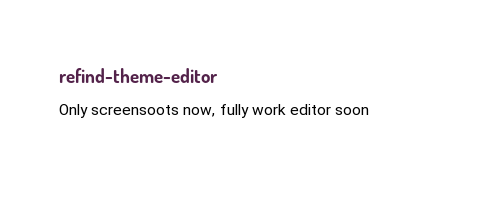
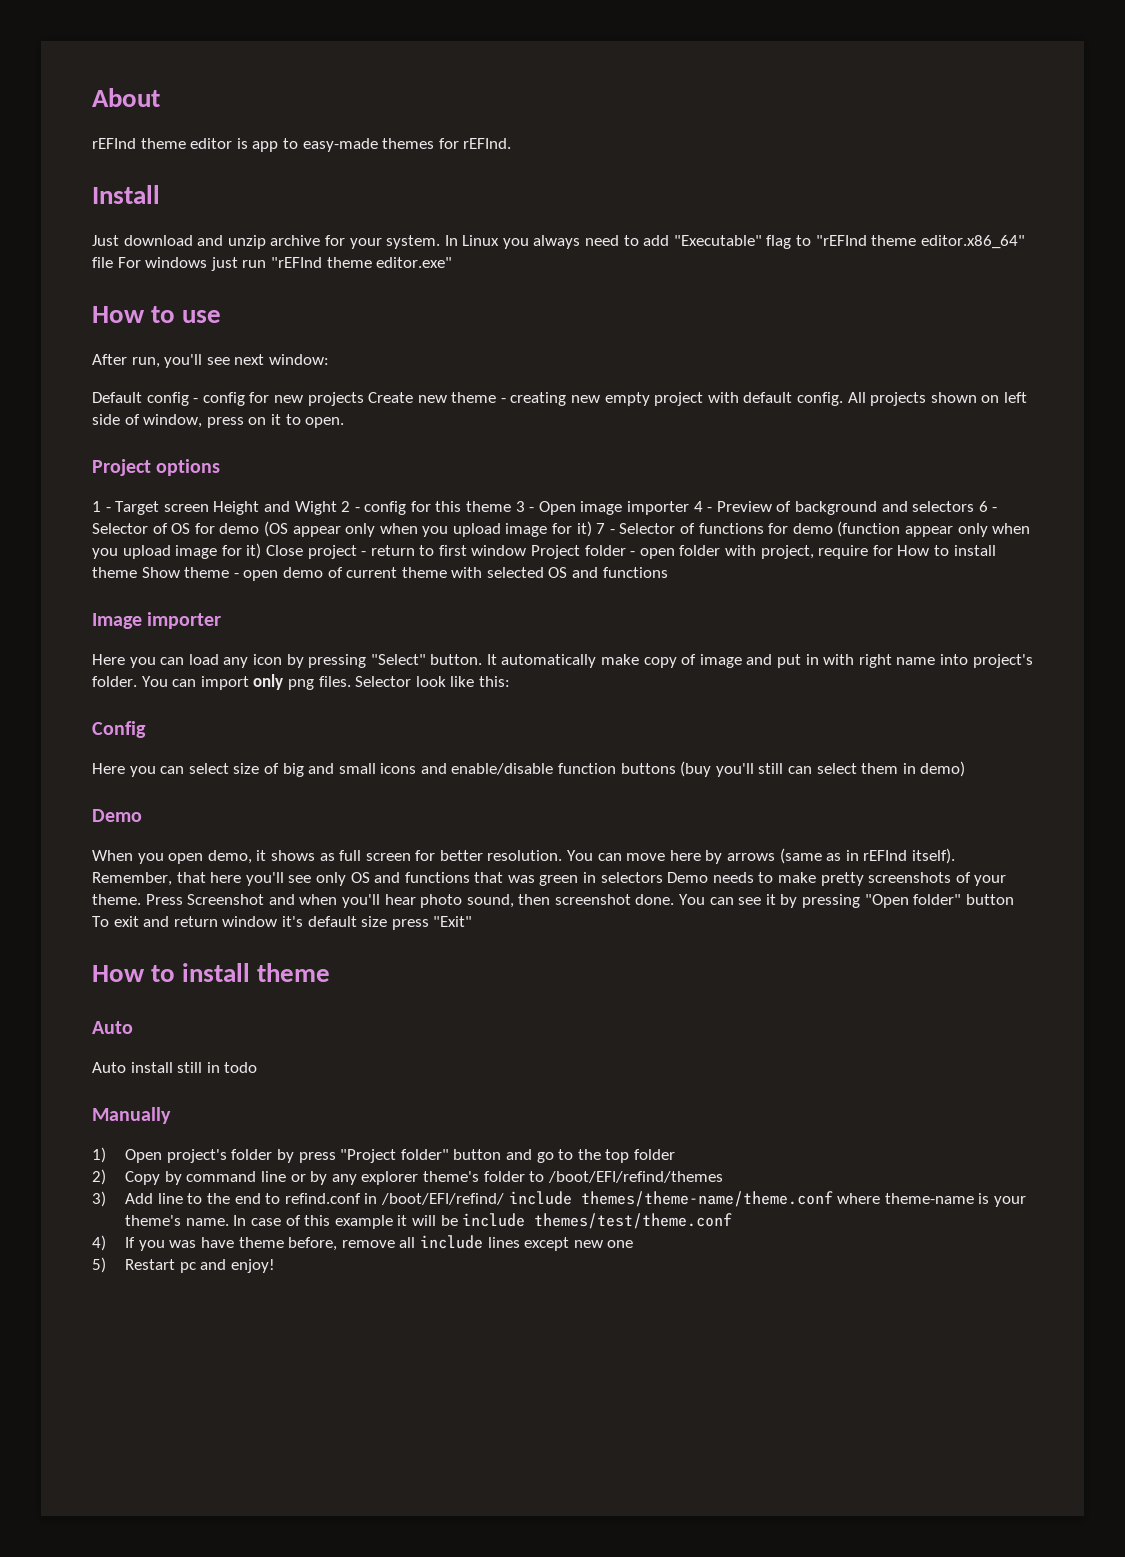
[59,68,218,83] [59,104,370,118] refind-theme-editor // Only screensoots now, fully work editor soon -> [92,88,160,107] [92,138,512,152] [92,185,160,204] [92,235,1025,249] [92,257,453,271] [92,306,222,323] [92,354,329,368] [92,392,1027,406] [92,414,345,428] [92,459,221,476] [92,501,998,515] [92,521,1031,537] [92,543,996,559] [92,567,668,581] [92,612,222,629] [92,654,1033,668] [92,674,510,690] [92,721,146,738] [92,761,966,777] [92,809,142,822] [92,848,955,864] [92,872,1007,886] [92,894,1014,908] [92,916,473,930] [92,963,331,982] [92,1021,133,1034] [92,1062,258,1073] [92,1107,171,1124] [92,1147,675,1163] [92,1169,723,1185] [92,1191,1026,1207] [125,1213,733,1229] [92,1235,634,1251] [92,1257,276,1273] About // rEFInd theme editor is app to easy-made themes for rEFInd. // Install // Just download and unzip archive for your system. In Linux you always need to add "Executable" flag to "rEFInd theme editor.x86_64" file For windows just run "rEFInd theme editor.exe" // How to use // After run, you'll see next window: // Default config - config for new projects Create new theme - creating new empty project with default config. All projects shown on left side of window, press on it to open. // Project options // 1 - Target screen Height and Wight 2 - config for this theme 3 - Open image importer 4 - Preview of background and selectors 6 - Selector of OS for demo (OS appear only when you upload image for it) 7 - Selector of functions for demo (function appear only when you upload image for it) Close project - return to first window Project folder - open folder with project, require for How to install theme Show theme - open demo of current theme with selected OS and functions // Image importer // Here you can load any icon by pressing "Select" button. It automatically make copy of image and put in with right name into project's folder. You can import only png files. Selector look like this: // Config // Here you can select size of big and small icons and enable/disable function buttons (buy you'll still can select them in demo) // Demo // When you open demo, it shows as full screen for better resolution. You can move here by arrows (same as in rEFInd itself). Remember, that here you'll see only OS and functions that was green in selectors Demo needs to make pretty screenshots of your theme. Press Screenshot and when you'll hear photo sound, then screenshot done. You can see it by pressing "Open folder" button To exit and return window it's default size press "Exit" // How to install theme // Auto // Auto install still in todo // Manually // 1) Open project's folder by press "Project folder" button and go to the top folder // 2) Copy by command line or by any explorer theme's folder to /boot/EFI/refind/themes // 3) Add line to the end to refind.conf in /boot/EFI/refind/ include themes/theme-name/theme.conf where theme-name is your theme's name. In case of this example it will be include themes/test/theme.conf // 4) If you was have theme before, remove all include lines except new one // 5) Restart pc and enjoy!

